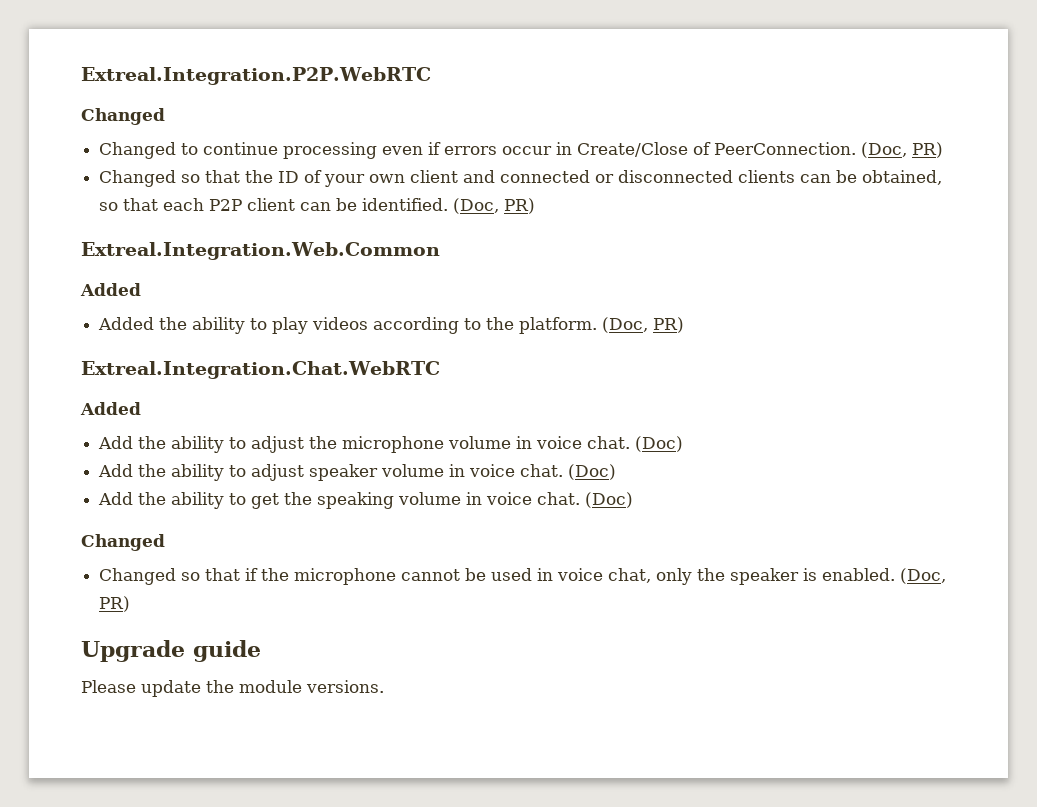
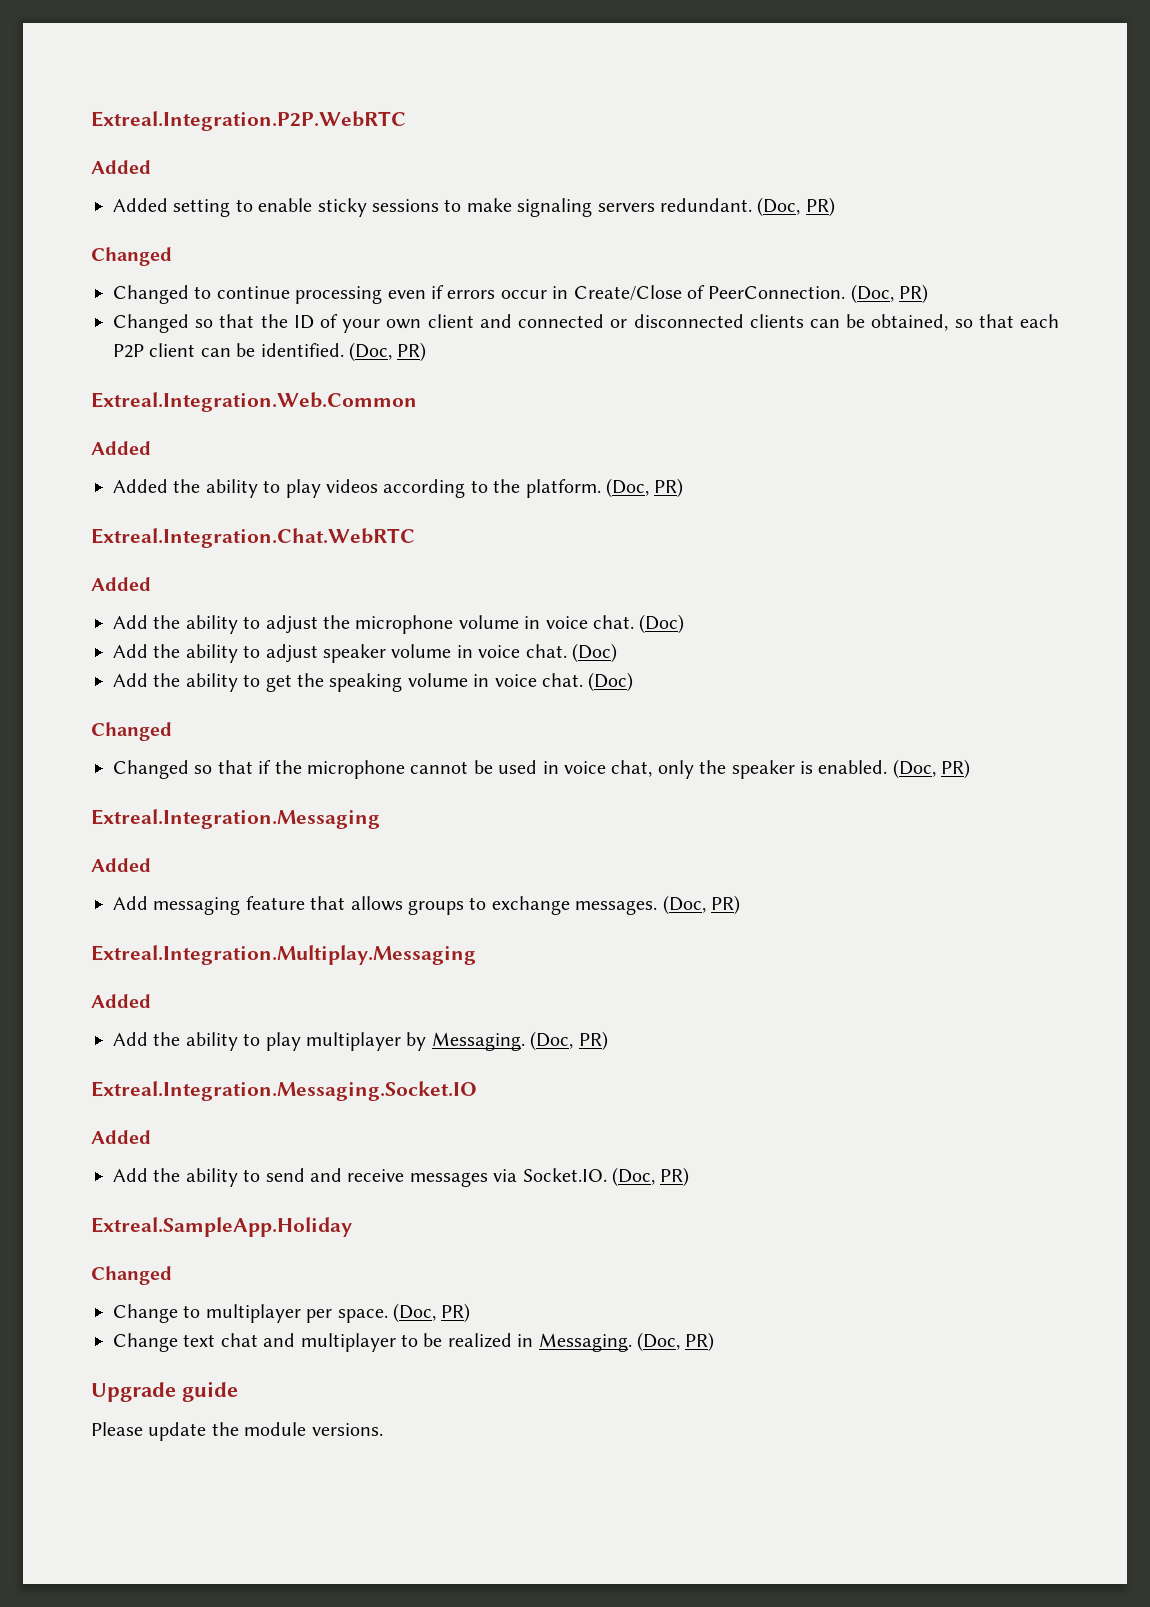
(431, 76) none -> [91,160,151,174] [113,197,835,217] // Added // Added setting to enable sticky sessions to make signaling servers redundant. (Doc, PR)
(131, 604) none -> [91,809,380,829] [91,858,151,872] [113,895,740,915] [91,945,476,965] [91,994,151,1008] [113,1031,608,1051] [91,1081,477,1101] [91,1130,151,1144] [113,1167,690,1187] [91,1217,352,1237] [91,1266,172,1285] [113,1303,471,1323] [113,1332,715,1352] // Extreal.Integration.Messaging // Added // Add messaging feature that allows groups to exchange messages. (Doc, PR) // Extreal.Integration.Multiplay.Messaging // Added // Add the ability to play multiplayer by Messaging. (Doc, PR) // Extreal.Integration.Messaging.Socket.IO // Added // Add the ability to send and receive messages via Socket.IO. (Doc, PR) // Extreal.SampleApp.Holiday // Changed // Change to multiplayer per space. (Doc, PR) // Change text chat and multiplayer to be realized in Messaging. (Doc, PR)

